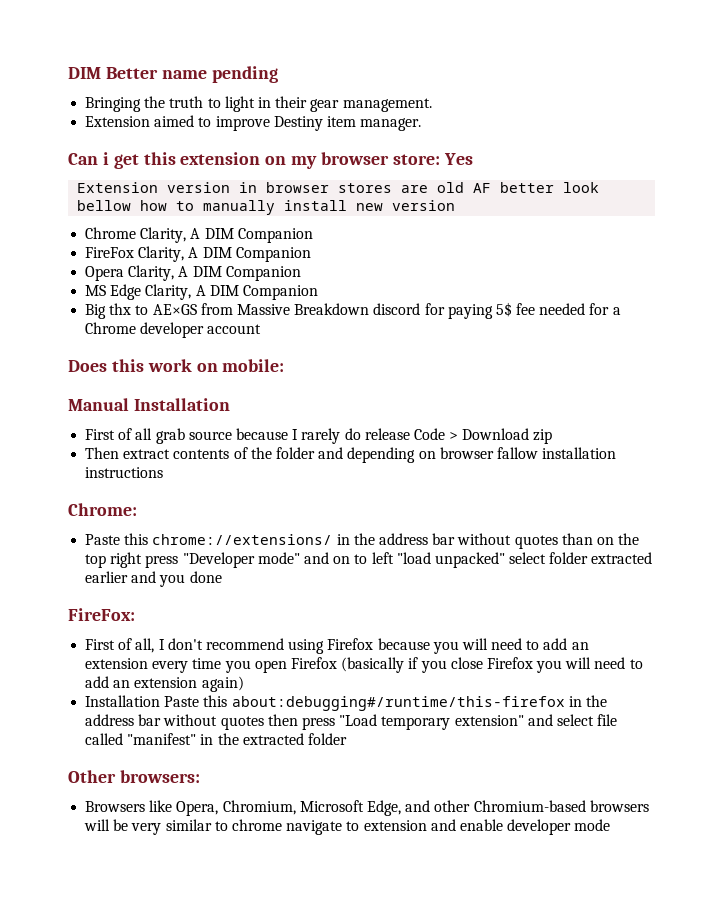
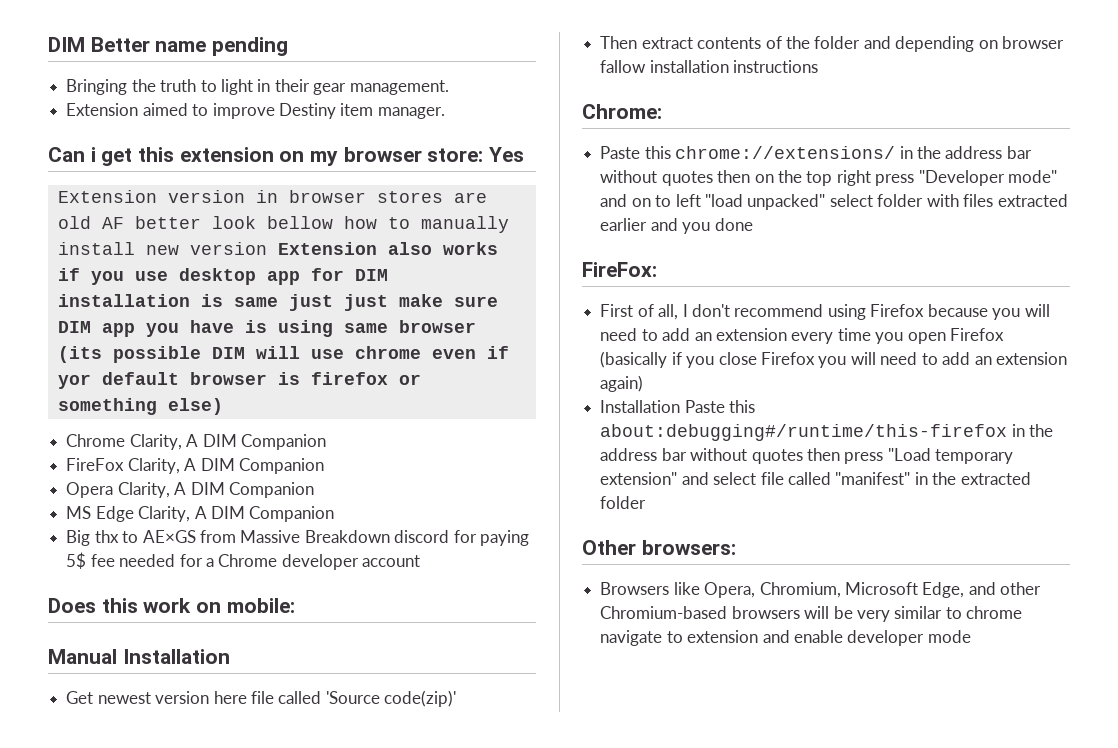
(456, 205) none -> [277,242,498,255] [57,268,388,285] [57,294,498,311] [57,320,476,337] [57,346,509,363] [57,372,421,389] [57,398,223,415] Extension also works if you use desktop app for DIM installation is same just just make sure DIM app you have is using same browser (its possible DIM will use chrome even if yor default browser is firefox or something else)
[85,428,553,444] First of all grab source because I rarely do release Code > Download zip -> [66,690,457,707] Get newest version here file called 'Source code(zip)'
[561,533,593,545] than -> [717,170,751,183] then
(589, 558) none -> [926,194,994,207] with files

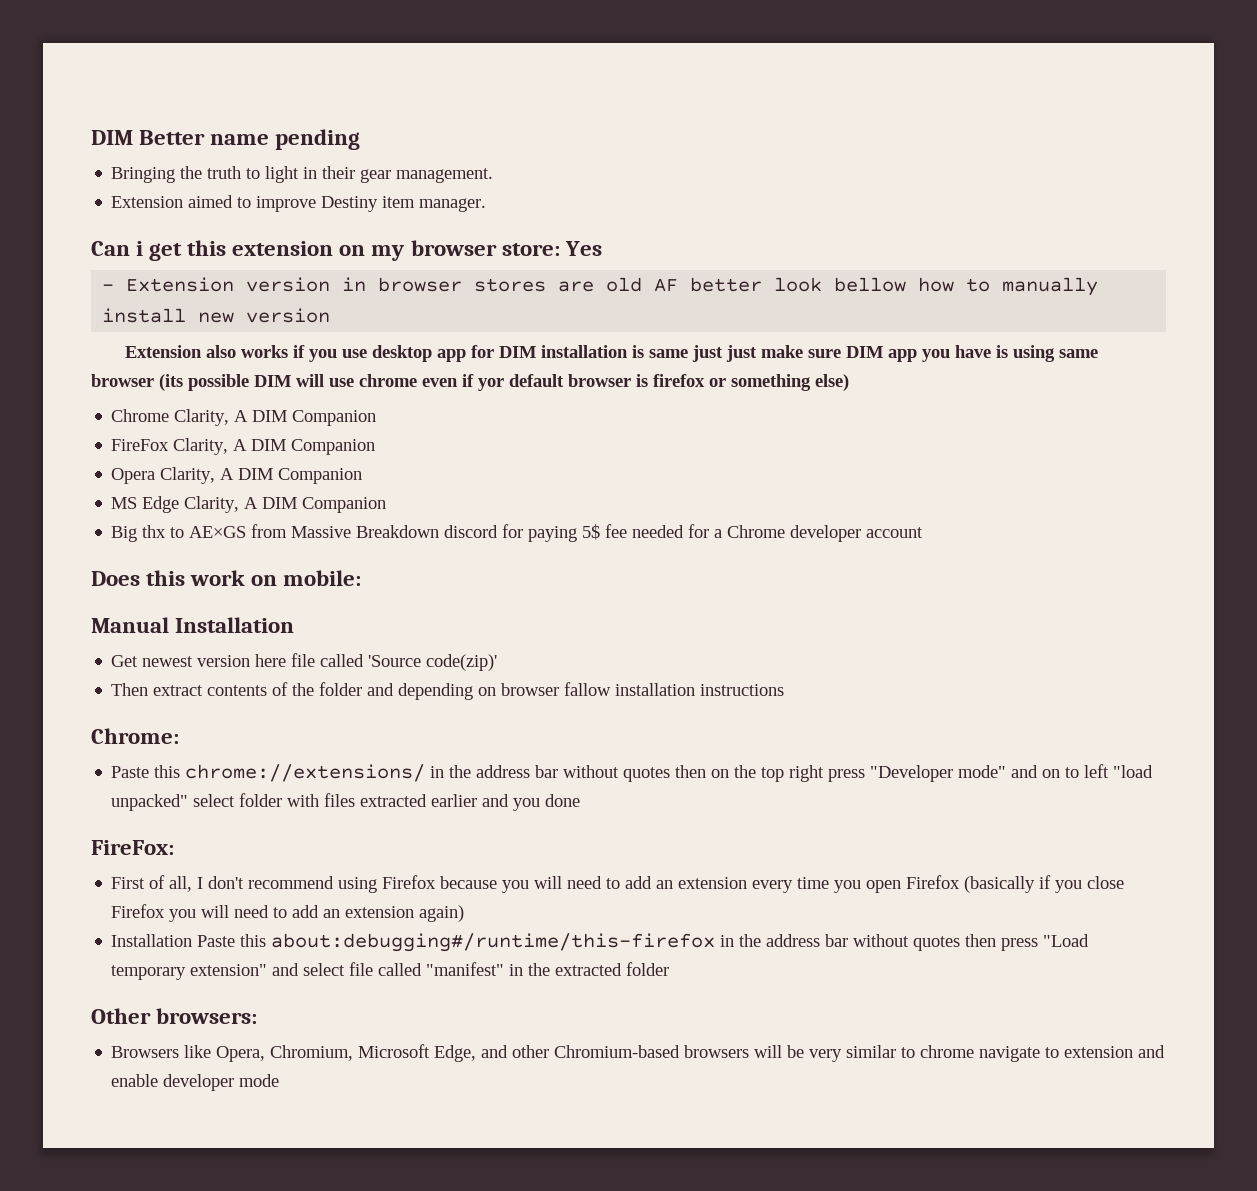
(525, 154) none -> [102,284,115,291] -
(267, 248) none -> (331, 315) //

